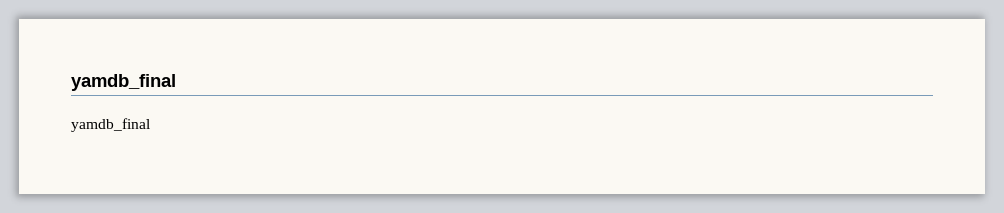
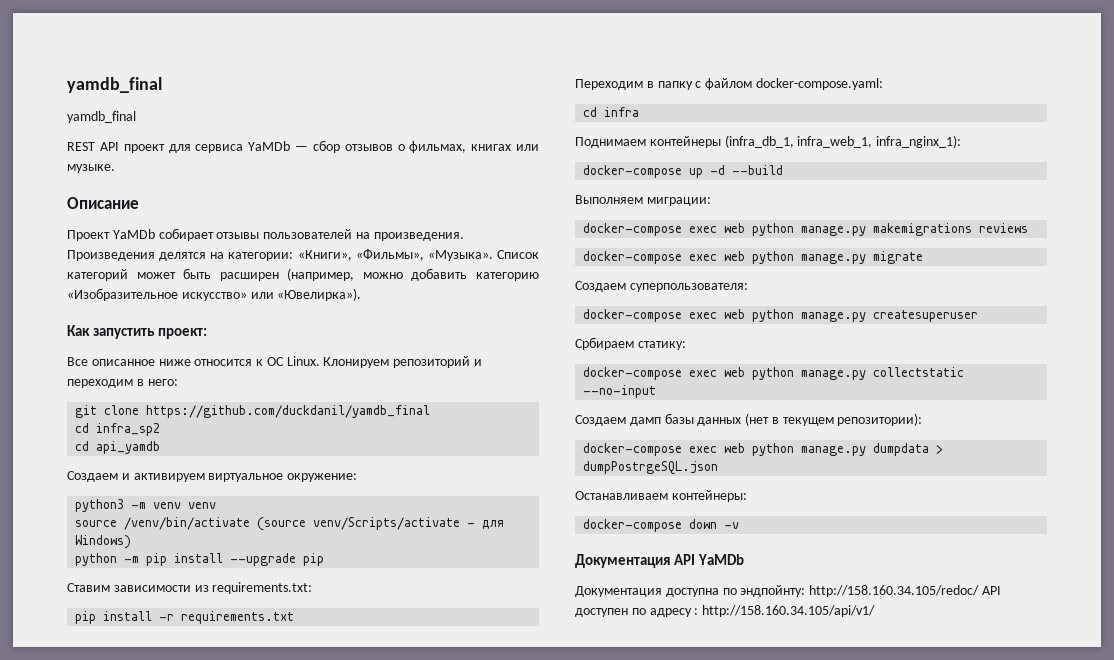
(150, 125) none -> [67,140,539,153] [67,164,115,173] [67,197,139,209] [67,228,464,241] [67,249,539,261] [67,268,539,281] [67,288,362,301] [67,325,208,339] [67,356,483,368] [67,379,178,388] [75,405,431,418] [75,423,161,436] [75,441,161,454] [67,471,358,482] [75,499,217,512] [75,517,505,531] [75,535,132,549] [75,553,325,566] [67,582,313,594] [75,611,295,624] [575,78,883,90] [583,107,640,117] [575,135,962,148] [583,165,784,178] [575,195,711,206] [583,223,1029,236] [583,251,924,264] [575,281,748,292] [583,309,979,322] [575,337,686,350] [583,367,965,380] [583,385,657,398] [575,413,923,426] [583,443,944,456] [583,461,719,475] [575,490,747,502] [583,519,740,532] [575,554,745,568] [575,585,1001,597] [575,605,876,617] // REST API проект для сервиса YaMDb — сбор отзывов о фильмах, книгах или музыке. // Описание // Проект YaMDb собирает отзывы пользователей на произведения. Произведения делятся на категории: «Книги», «Фильмы», «Музыка». Список категорий может быть расширен (например, можно добавить категорию «Изобразительное искусство» или «Ювелирка»). // Как запустить проект: // Все описанное ниже относится к ОС Linux. Клонируем репозиторий и переходим в него: // git clone https://github.com/duckdanil/yamdb_final // cd infra_sp2 // cd api_yamdb // Создаем и активируем виртуальное окружение: // python3 -m venv venv // source /venv/bin/activate (source venv/Scripts/activate - для Windows) // python -m pip install --upgrade pip // Ставим зависимости из requirements.txt: // pip install -r requirements.txt // Переходим в папку с файлом docker-compose.yaml: // cd infra // Поднимаем контейнеры (infra_db_1, infra_web_1, infra_nginx_1): // docker-compose up -d --build // Выполняем миграции: // docker-compose exec web python manage.py makemigrations reviews // docker-compose exec web python manage.py migrate // Создаем суперпользователя: // docker-compose exec web python manage.py createsuperuser // Србираем статику: // docker-compose exec web python manage.py collectstatic --no-input // Создаем дамп базы данных (нет в текущем репозитории): // docker-compose exec web python manage.py dumpdata > dumpPostrgeSQL.json // Останавливаем контейнеры: // docker-compose down -v // Документация API YaMDb // Документация доступна по эндпойнту: http://158.160.34.105/redoc/ API доступен по адресу : http://158.160.34.105/api/v1/

